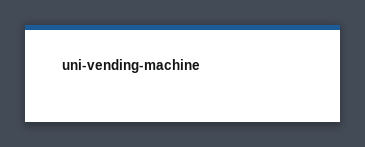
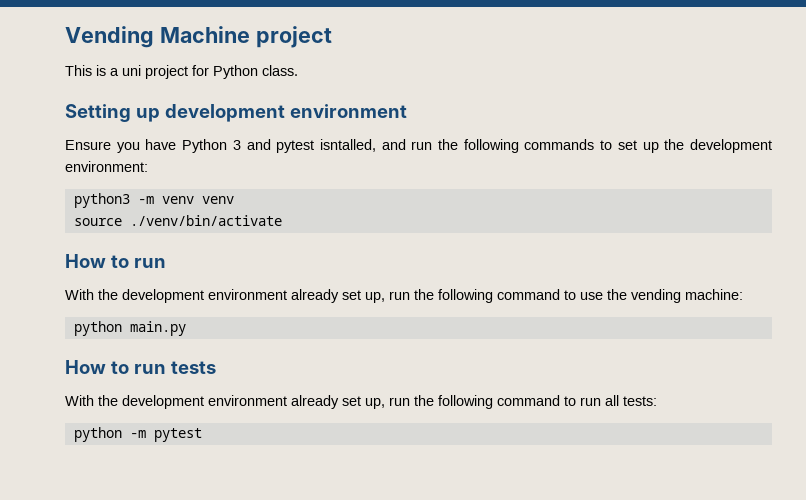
[62,59,200,73] uni-vending-machine -> [65,26,332,48] [65,65,298,79] [65,104,407,122] [65,139,773,153] [65,161,148,172] [73,193,234,208] [73,215,282,226] [65,254,166,268] [65,289,743,303] [73,321,186,336] [65,360,216,374] [65,395,657,409] [73,427,202,442] Vending Machine project // This is a uni project for Python class. // Setting up development environment // Ensure you have Python 3 and pytest isntalled, and run the following commands to set up the development environment: // python3 -m venv venv // source ./venv/bin/activate // How to run // With the development environment already set up, run the following command to use the vending machine: // python main.py // How to run tests // With the development environment already set up, run the following command to run all tests: // python -m pytest

